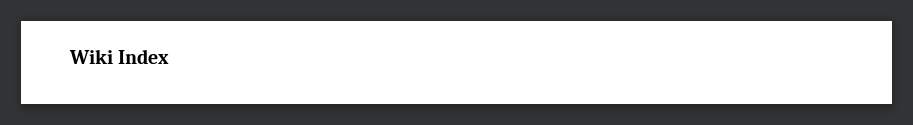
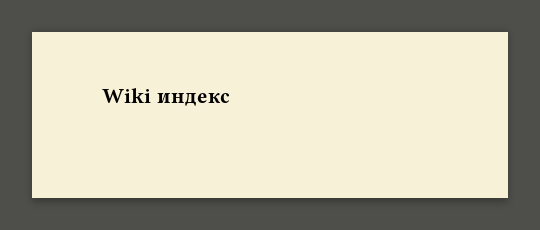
[118,49,170,64] Index -> [156,92,230,106] индекс

